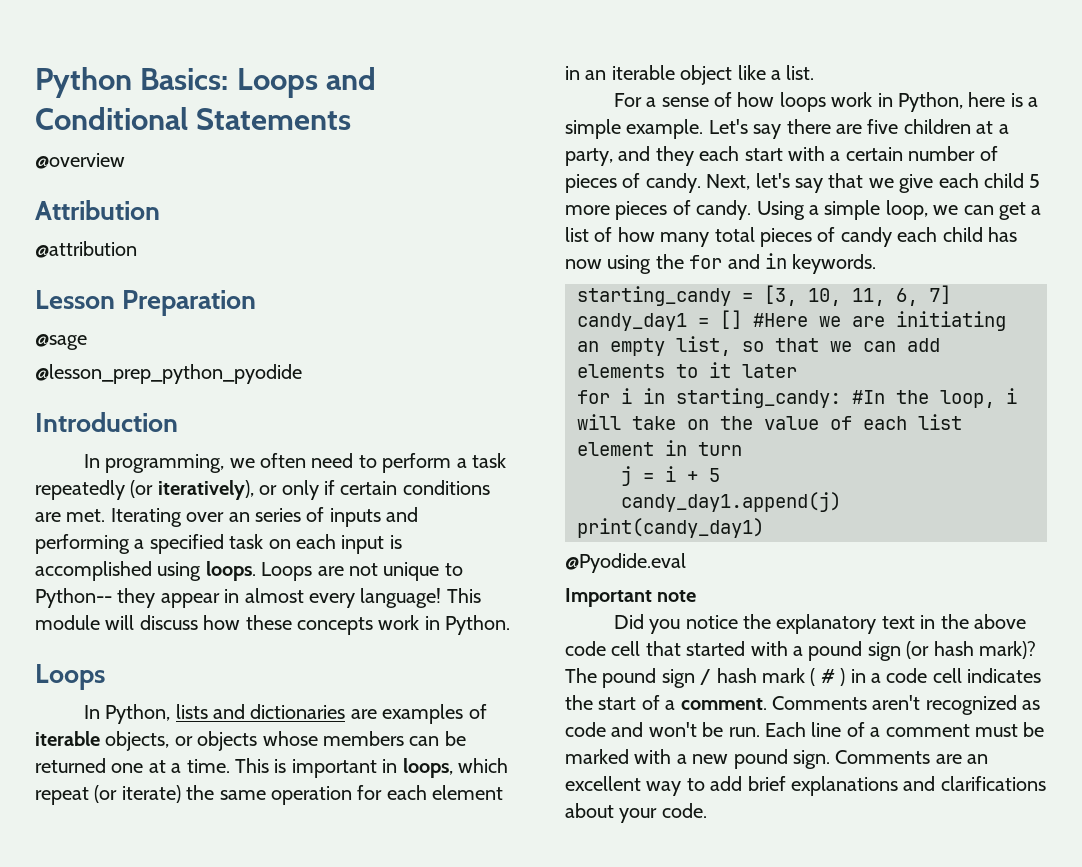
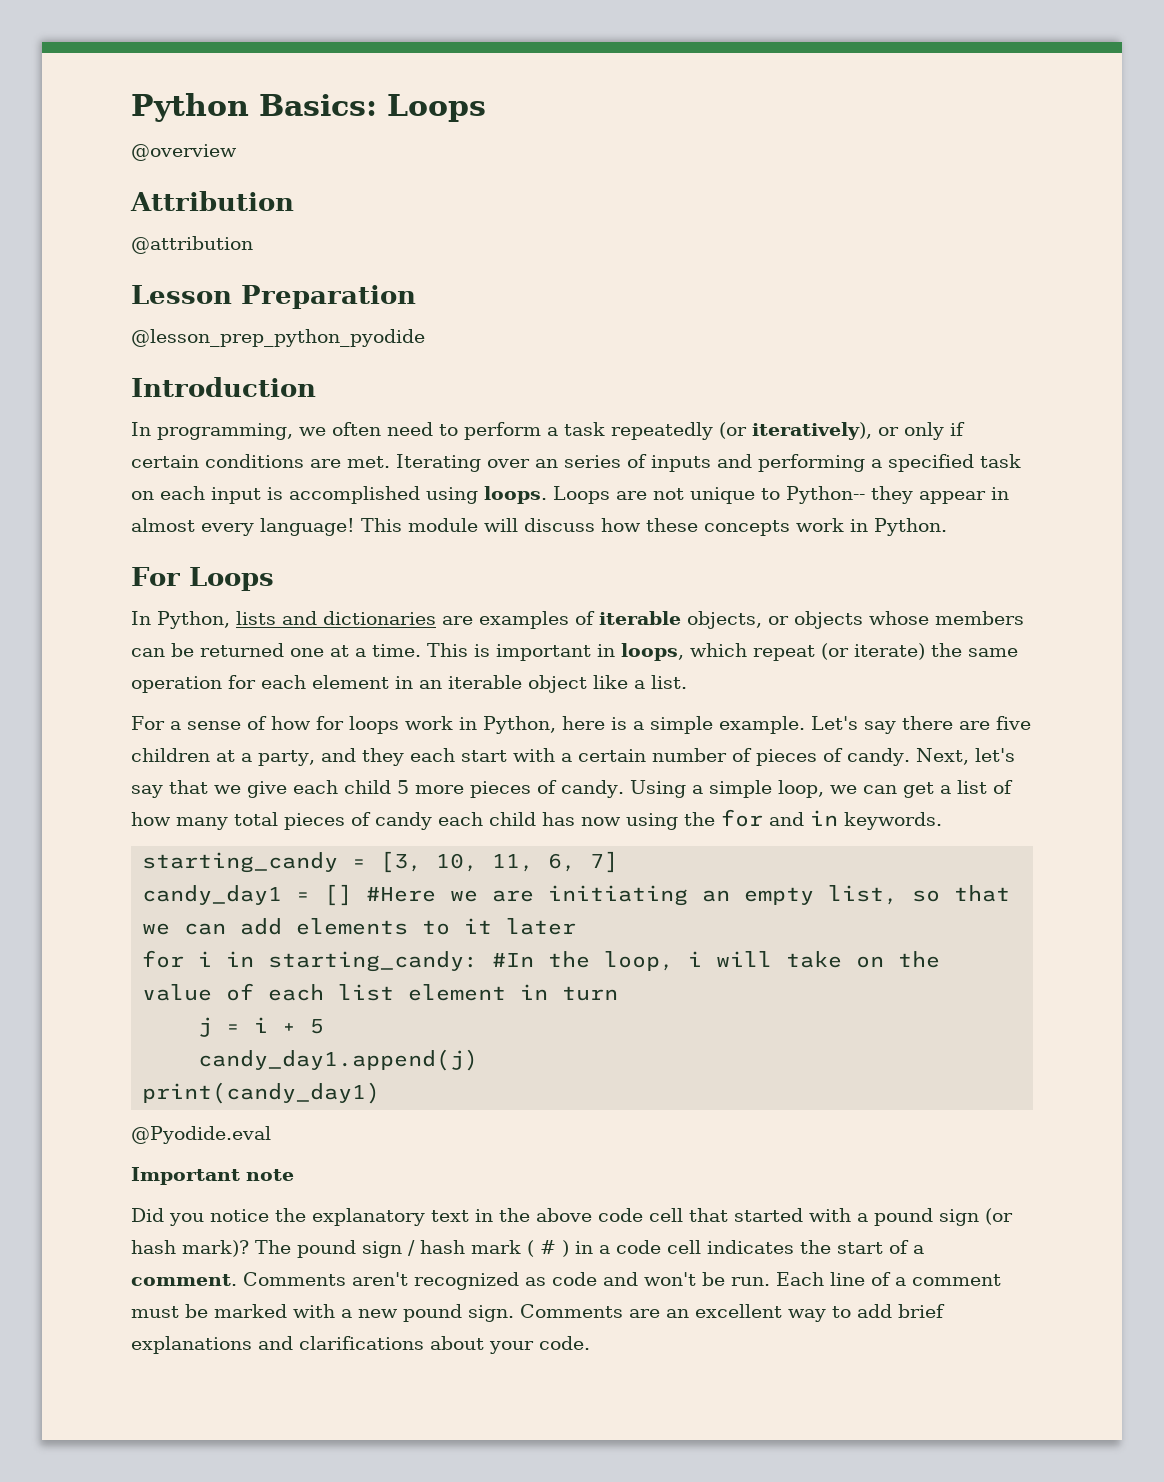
[326,67,377,90] [35,107,352,130] and Conditional Statements -> (486, 108) none
[35,334,87,350] // @sage -> (416, 297) none
(511, 625) none -> [131,567,180,586] For
(775, 99) none -> [315,716,344,730] for

